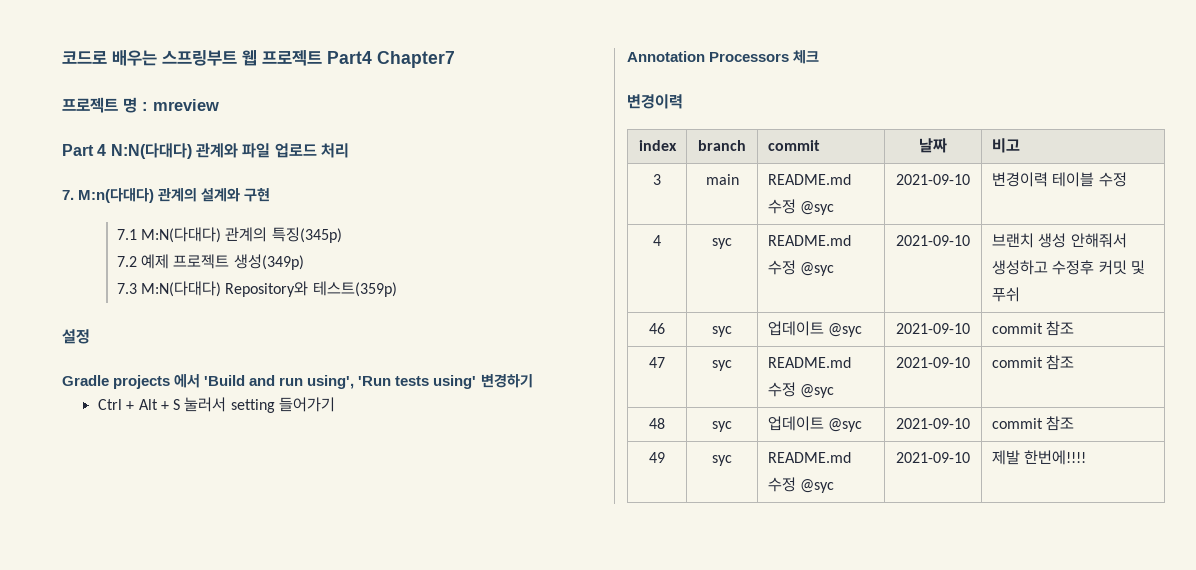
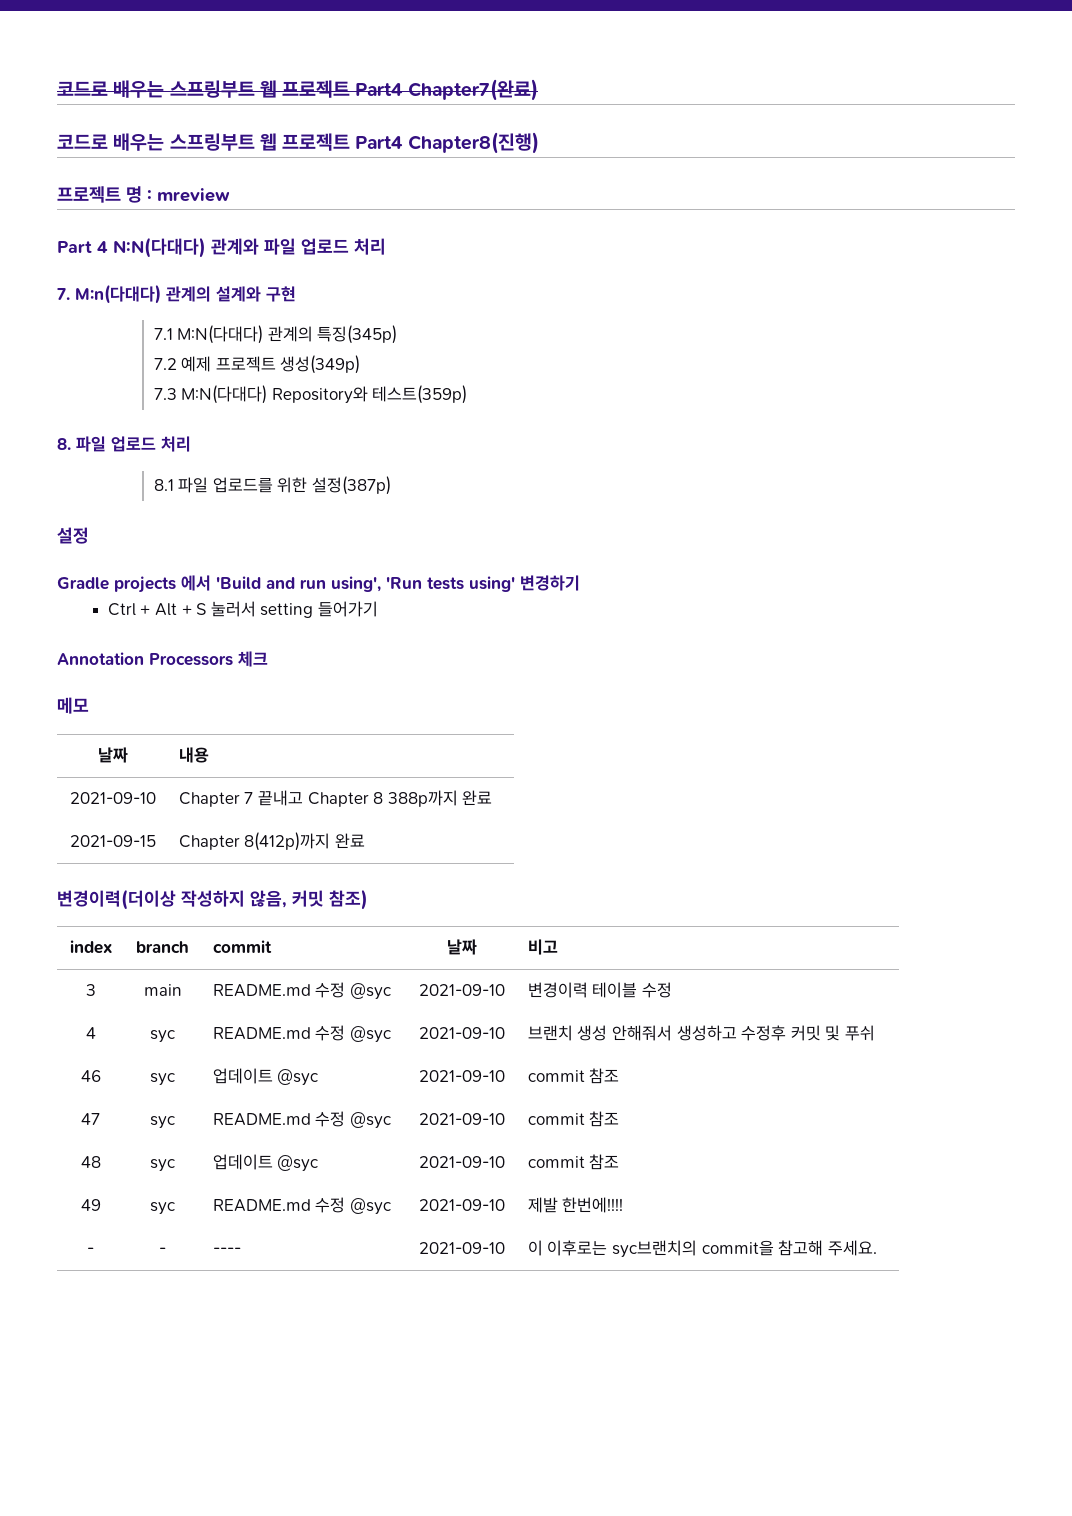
[62,50,455,68] 코드로 배우는 스프링부트 웹 프로젝트 Part4 Chapter7 -> [57,79,538,101] [57,132,539,154] 코드로 배우는 스프링부트 웹 프로젝트 Part4 Chapter7(완료) // 코드로 배우는 스프링부트 웹 프로젝트 Part4 Chapter8(진행)
(397, 289) none -> [57,436,191,452] [153,476,391,495] // 8. 파일 업로드 처리 // 8.1 파일 업로드를 위한 설정(387p)
[627,94,683,109] 변경이력 -> [57,697,89,714] [97,747,128,763] [178,747,209,763] [69,792,156,804] [178,790,493,807] [69,835,156,847] [178,832,365,851] [57,889,368,910] 메모 // 날짜 | 내용 // 2021-09-10 | Chapter 7 끝내고 Chapter 8 388p까지 완료 // 2021-09-15 | Chapter 8(412p)까지 완료 // 변경이력(더이상 작성하지 않음, 커밋 참조)
(1087, 457) none -> [87,1247,94,1254] [159,1247,166,1254] [212,1247,241,1254] [418,1242,505,1254] [527,1240,877,1258] // - | - | ---- | 2021-09-10 | 이 이후로는 syc브랜치의 commit을 참고해 주세요.

